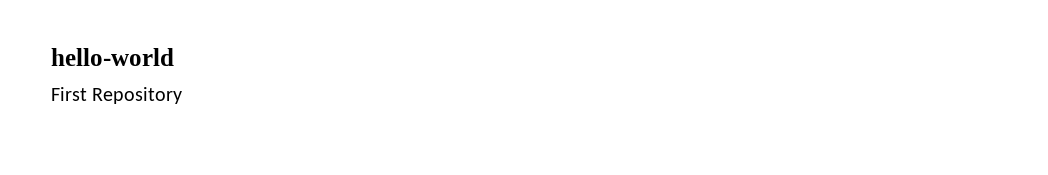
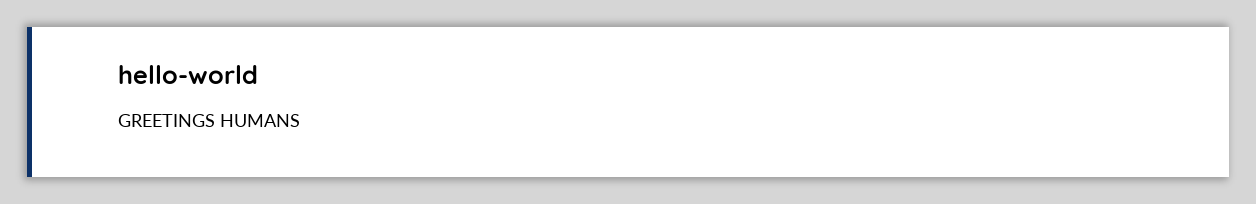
[51,87,183,104] First Repository -> [118,114,300,127] GREETINGS HUMANS

